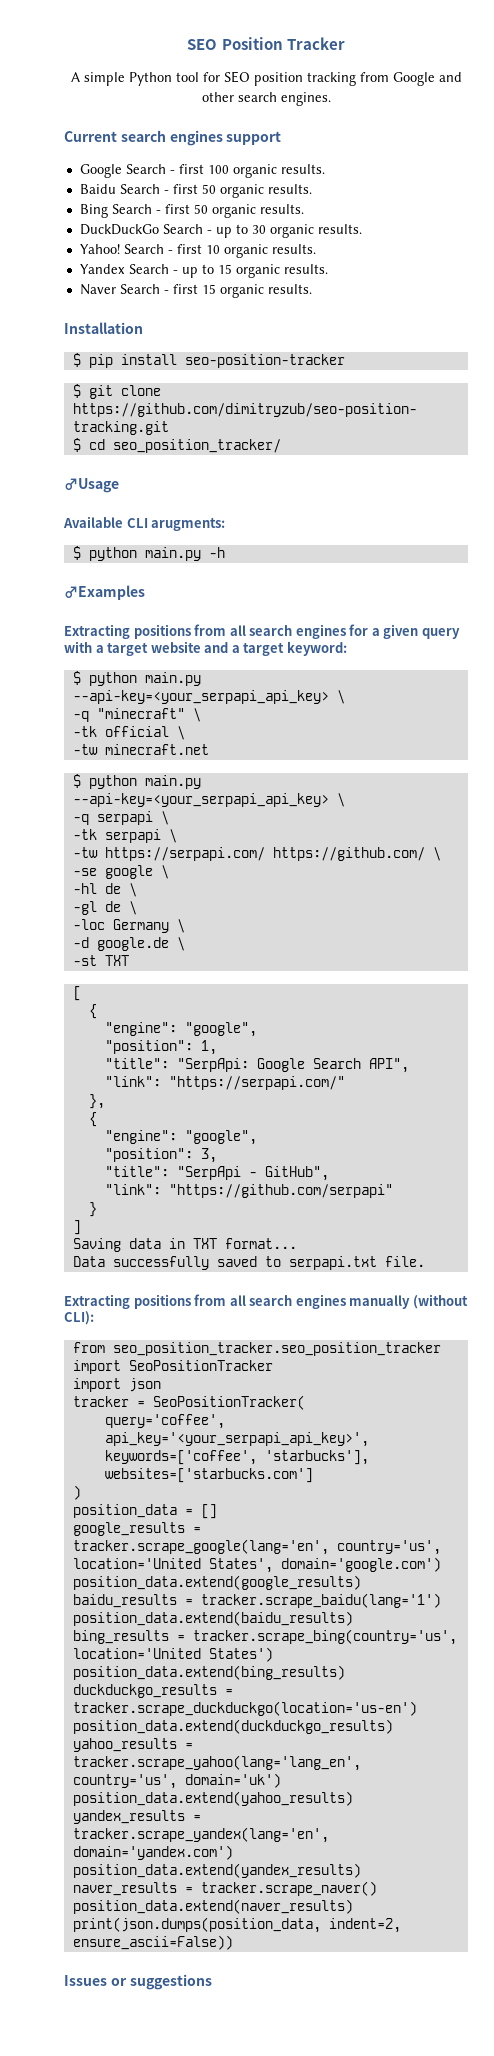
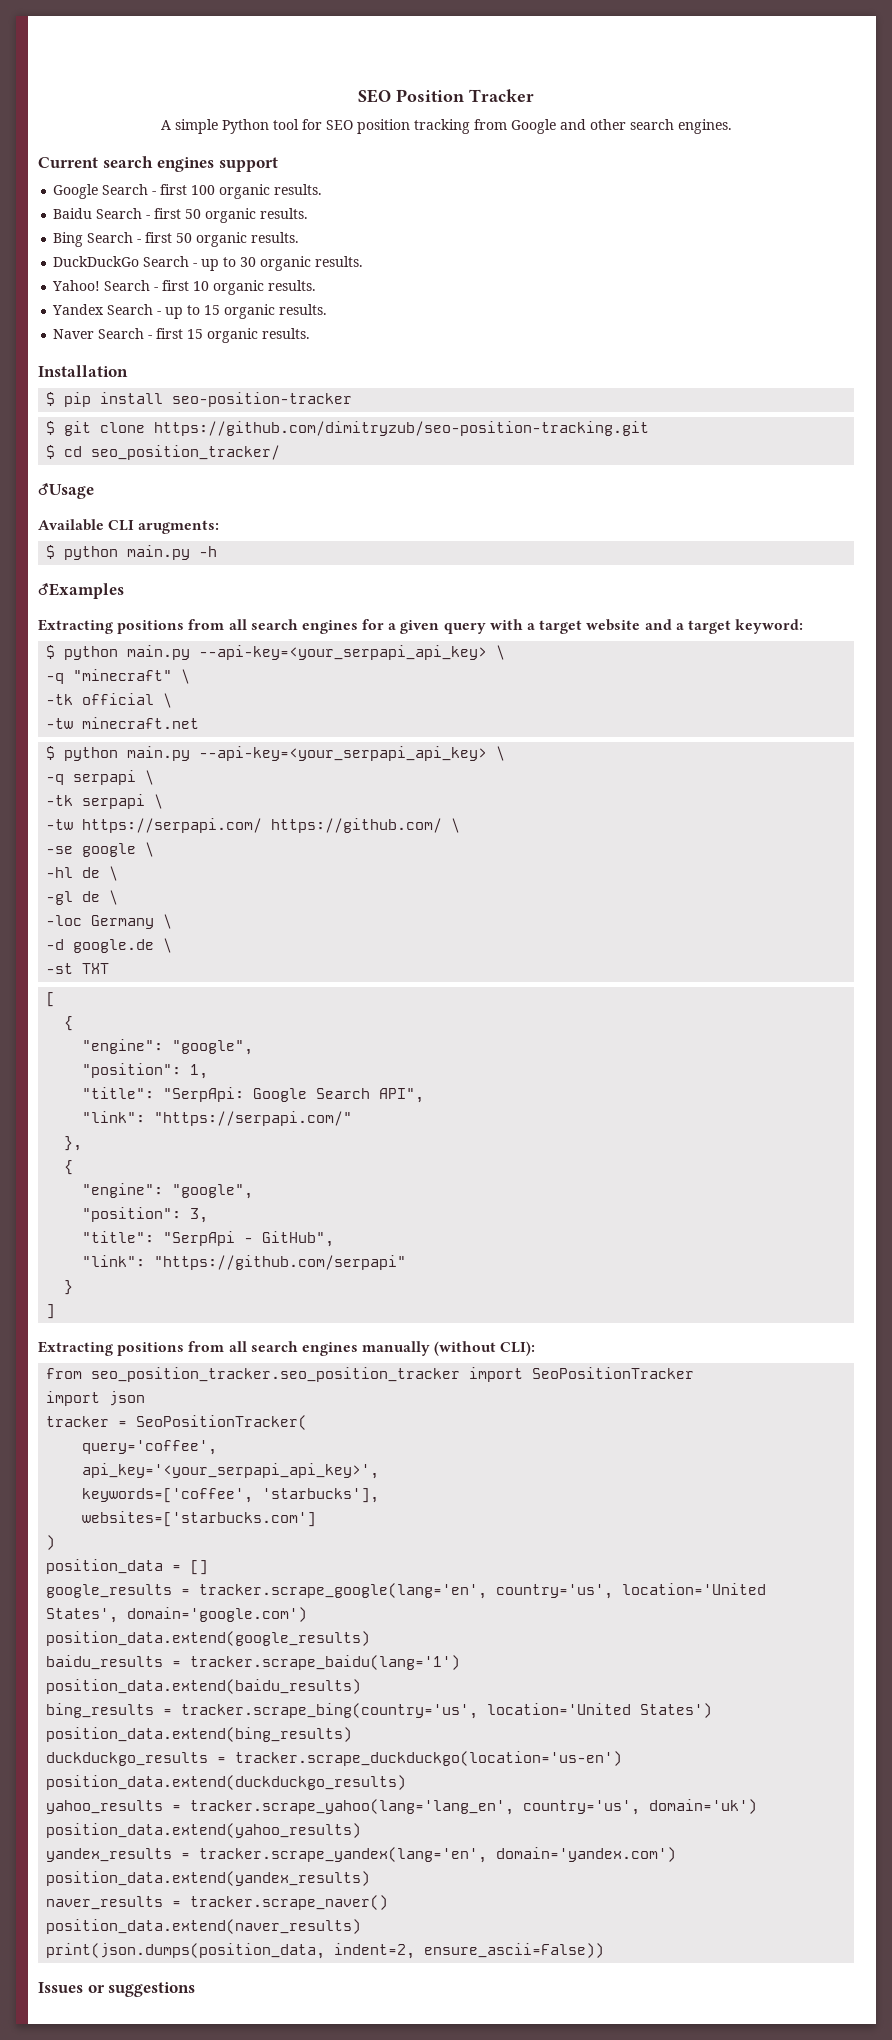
[72,1238,297,1252] [72,1256,425,1270] // Saving data in TXT format... // Data successfully saved to serpapi.txt file. -> (56, 1311) none

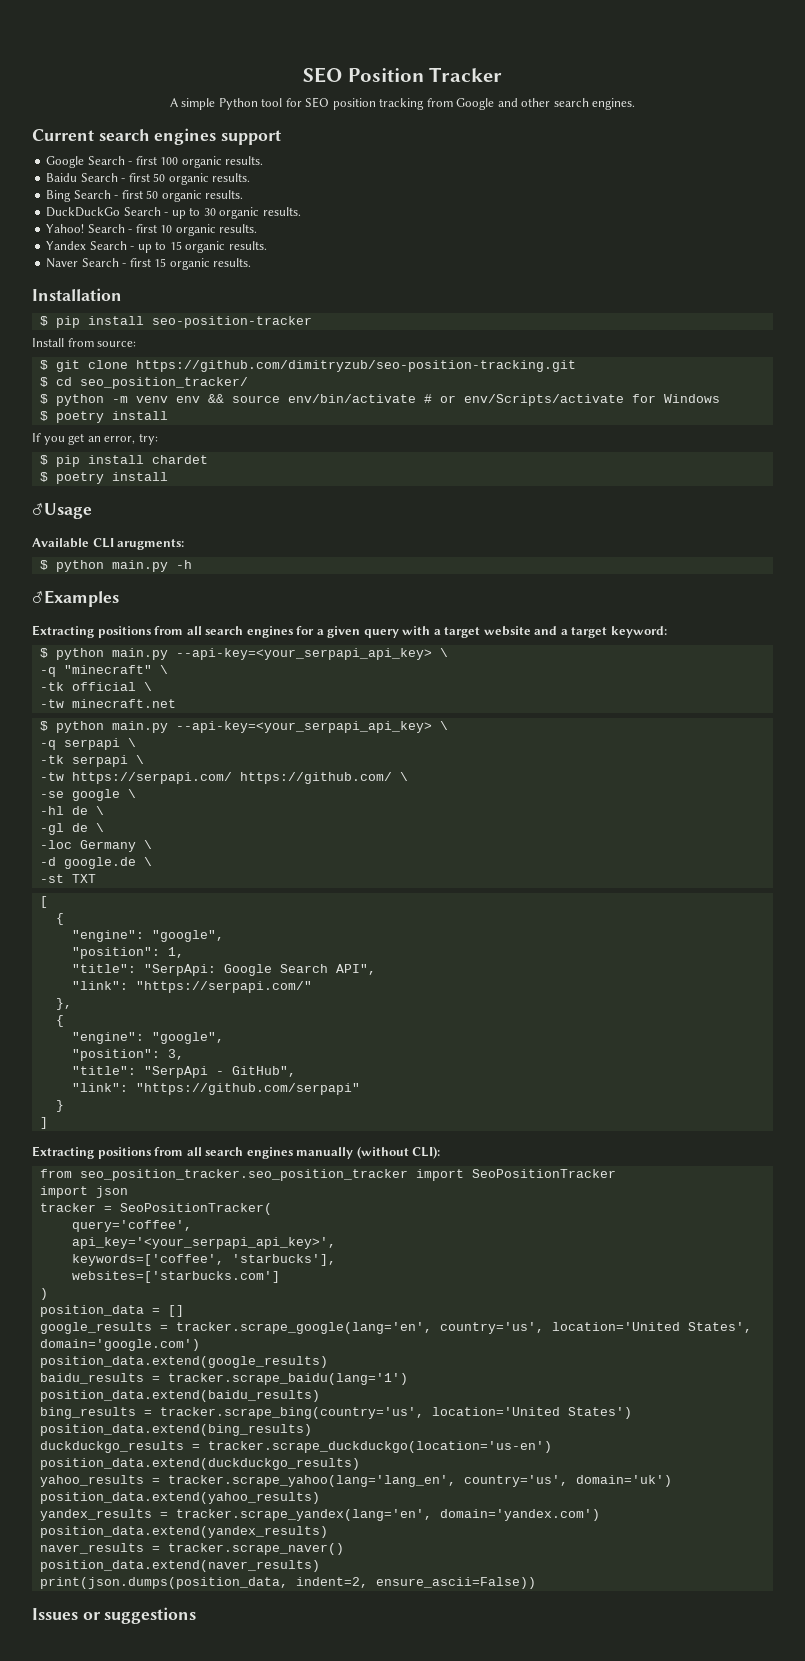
(353, 399) none -> [32,338,137,347] // Install from source:
(281, 452) none -> [39,394,720,406] [39,411,168,423] [32,433,158,445] [39,455,208,467] [39,472,168,484] // $ python -m venv env && source env/bin/activate # or env/Scripts/activate for Windows // $ poetry install // If you get an error, try: // $ pip install chardet // $ poetry install

